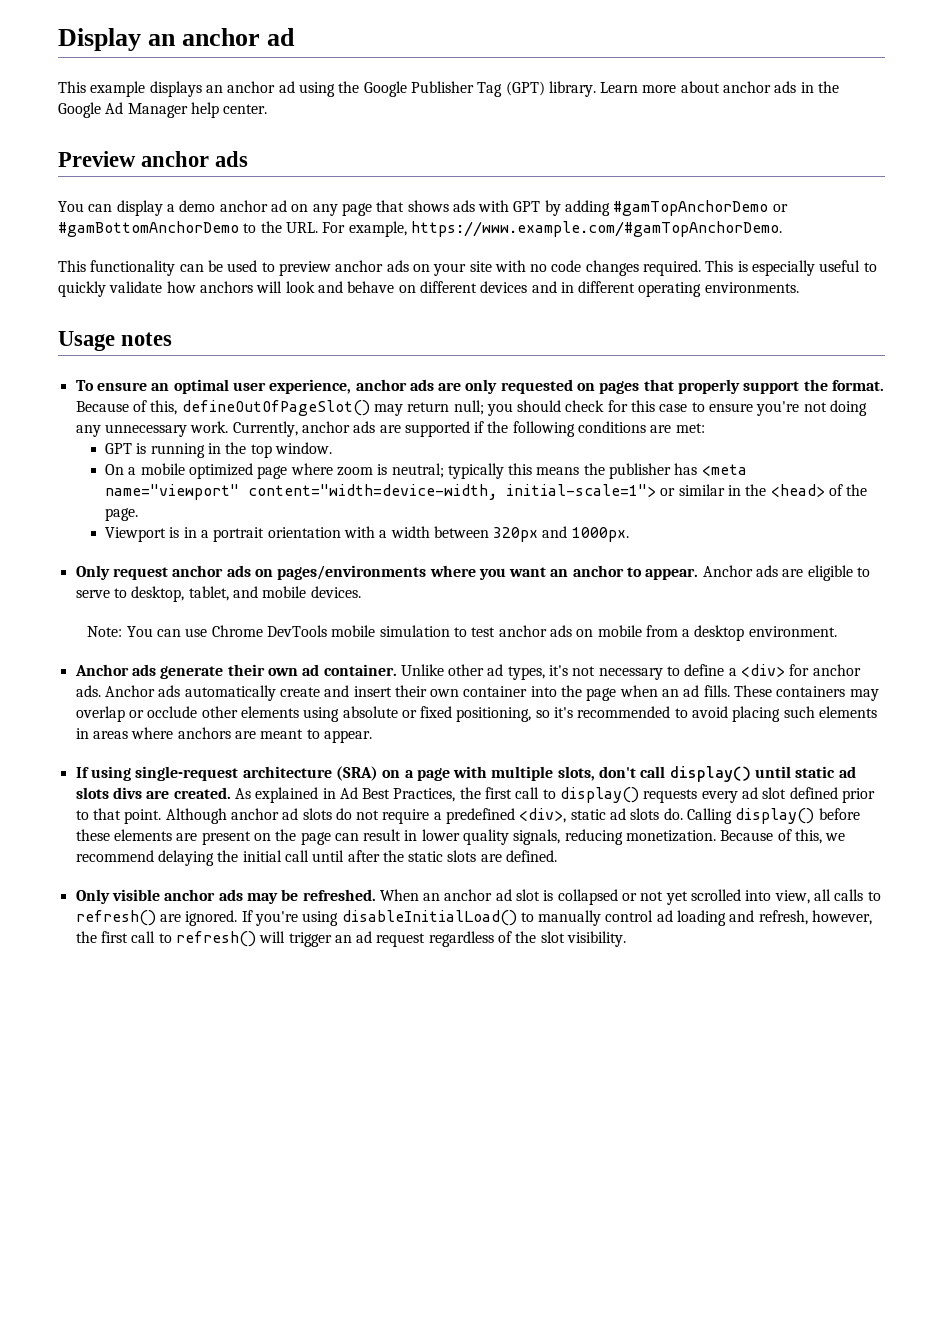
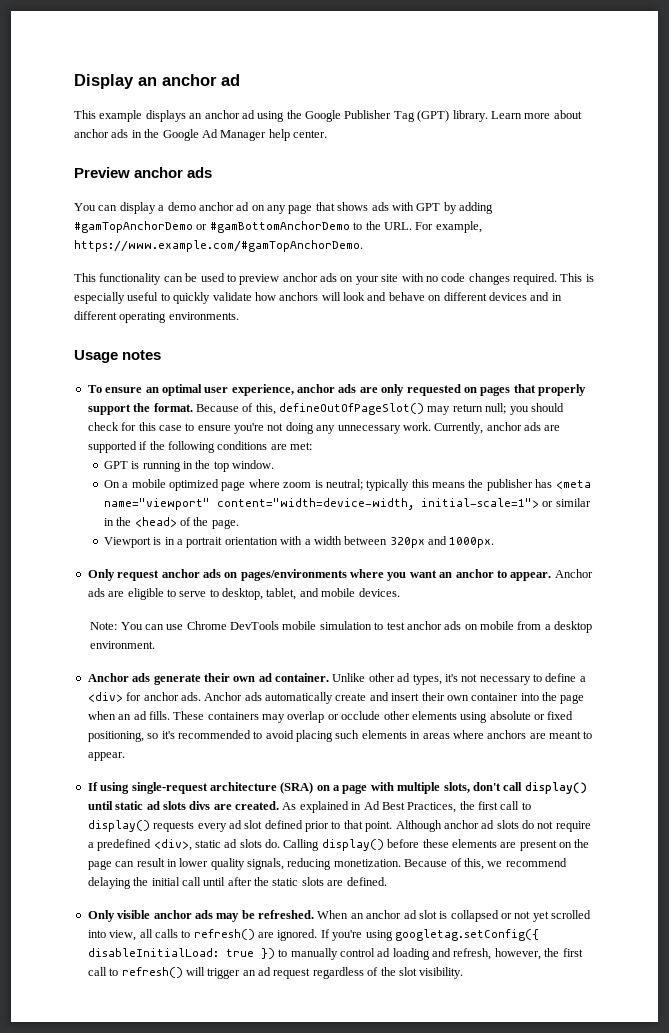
[341,910,517,926] disableInitialLoad() -> [394,929,539,941] [87,948,275,959] googletag.setConfig({ disableInitialLoad: true })

